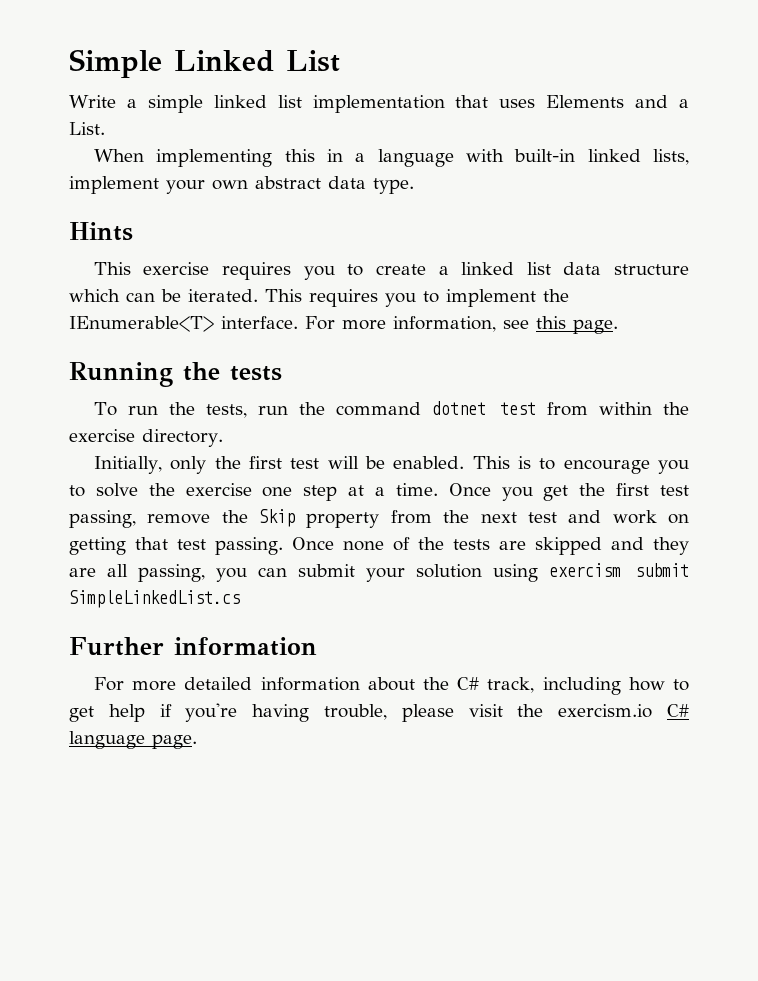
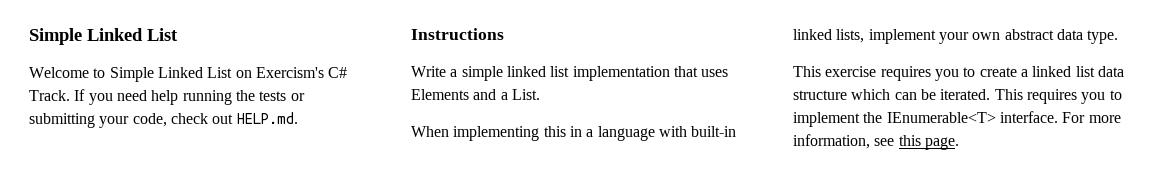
[69,49,340,78] Simple Linked List -> [29,28,178,45] [29,67,348,82] [29,89,305,105] [29,112,298,128] [411,28,504,40] Simple Linked List // Welcome to Simple Linked List on Exercism's C# Track. If you need help running the tests or submitting your code, check out HELP.md. // Instructions
[69,222,133,241] // Hints -> (1119, 37) none
[69,362,282,387] [93,401,689,418] [69,429,223,447] [93,456,690,474] [69,483,689,501] [69,509,690,528] [69,537,689,555] [69,563,689,582] [69,590,240,608] [69,637,317,656] [93,677,689,695] [69,703,689,722] [69,731,197,749] // Running the tests // To run the tests, run the command dotnet test from within the exercise directory. // Initially, only the first test will be enabled. This is to encourage you to solve the exercise one step at a time. Once you get the first test passing, remove the Skip property from the next test and work on getting that test passing. Once none of the tests are skipped and they are all passing, you can submit your solution using exercism submit SimpleLinkedList.cs // Further information // For more detailed information about the C# track, including how to get help if you're having trouble, please visit the exercism.io C# language page. -> (959, 143) none

